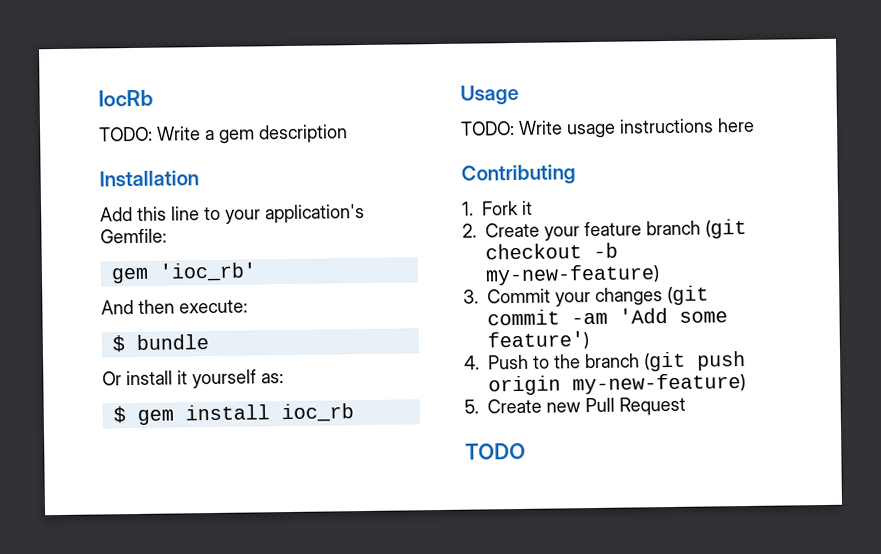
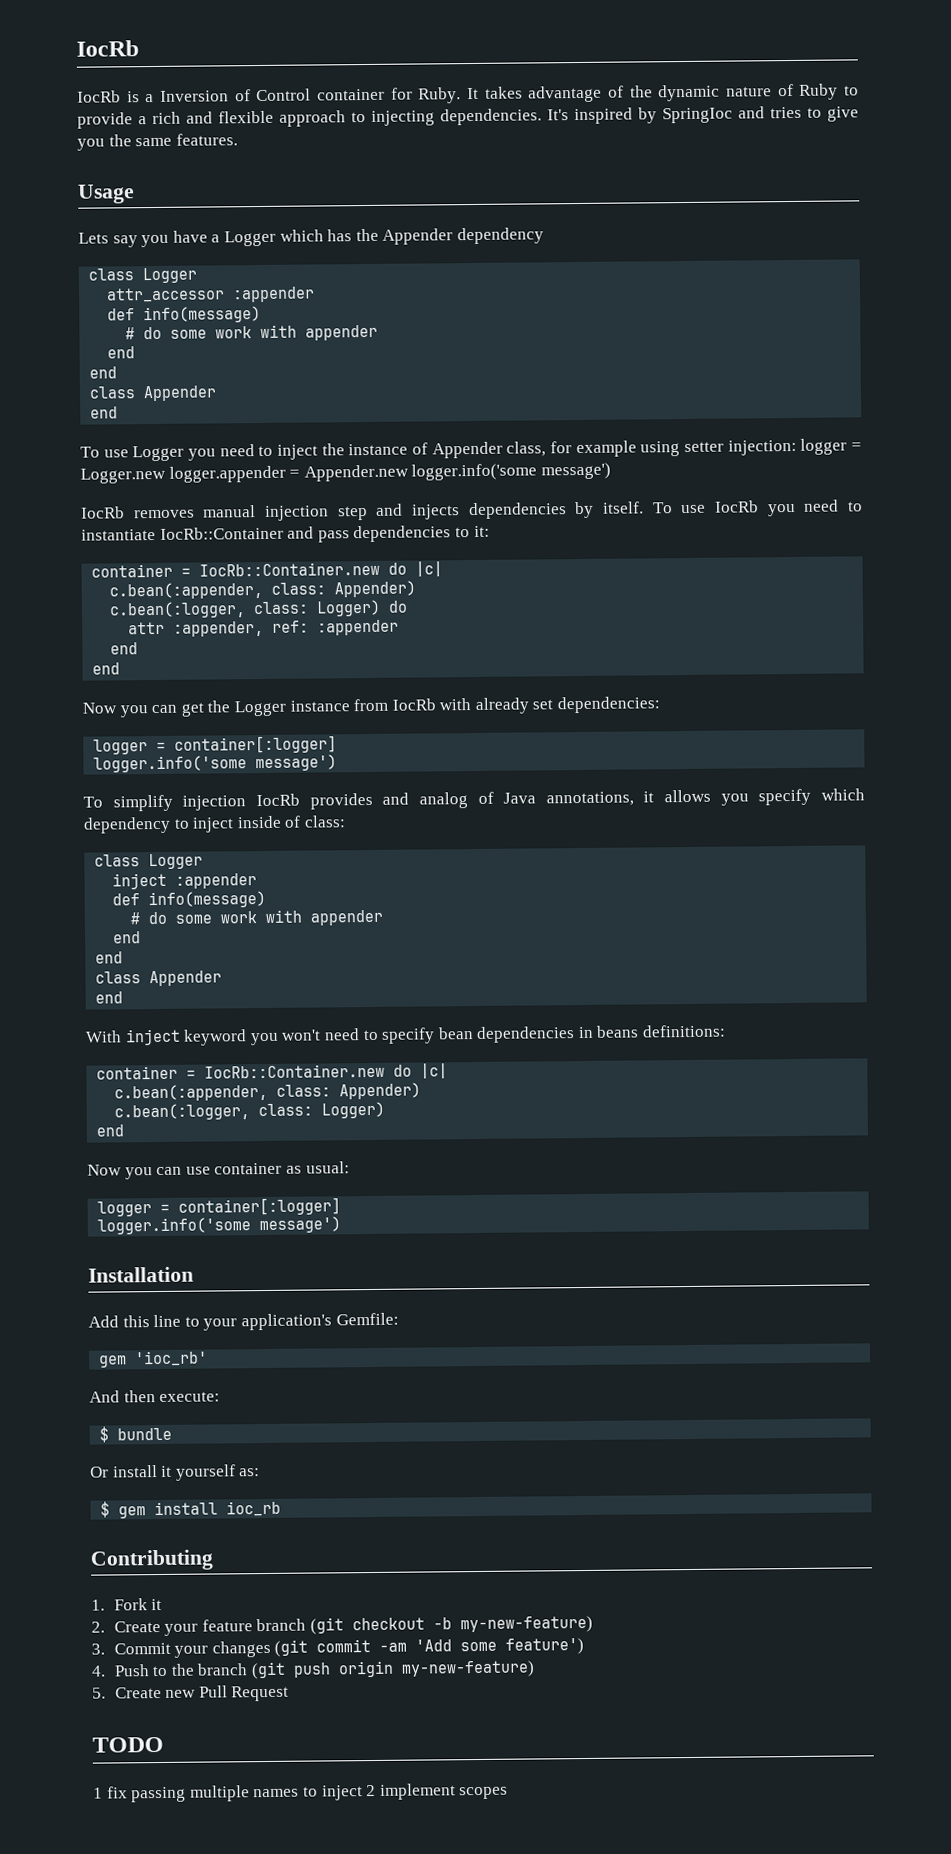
[99,124,348,144] TODO: Write a gem description -> [77,83,859,104] [77,106,859,129] [77,133,238,151] [77,184,135,204] [78,227,544,248] [88,267,198,284] [106,286,316,303] [107,305,262,324] [125,324,379,341] [107,346,136,359] [89,366,118,379] [89,385,218,402] [90,406,119,419] [80,438,862,462] [80,462,611,484] [81,499,863,521] [81,525,490,543] [91,561,444,578] [109,580,417,600] [109,599,409,619] [128,619,400,637] [110,642,139,655] [92,662,121,675] [82,696,661,718] [93,735,338,755] [93,754,338,773] [83,788,865,812] [83,815,346,834] [94,853,204,870] [112,872,258,890] [112,890,267,909] [130,909,384,926] [113,931,142,944] [95,951,124,964] [95,970,223,987] [95,991,124,1004] [85,1024,727,1046] [96,1063,449,1080] [114,1082,422,1102] [114,1101,386,1121] [96,1124,125,1137] [87,1161,350,1180] [97,1197,342,1217] [97,1216,342,1235] IocRb is a Inversion of Control container for Ruby. It takes advantage of the dynamic nature of Ruby to provide a rich and flexible approach to injecting dependencies. It's inspired by SpringIoc and tries to give you the same features. // Usage // Lets say you have a Logger which has the Appender dependency // class Logger // attr_accessor :appender // def info(message) // # do some work with appender // end // end // class Appender // end // To use Logger you need to inject the instance of Appender class, for example using setter injection: logger = Logger.new logger.appender = Appender.new logger.info('some message') // IocRb removes manual injection step and injects dependencies by itself. To use IocRb you need to instantiate IocRb::Container and pass dependencies to it: // container = IocRb::Container.new do |c| // c.bean(:appender, class: Appender) // c.bean(:logger, class: Logger) do // attr :appender, ref: :appender // end // end // Now you can get the Logger instance from IocRb with already set dependencies: // logger = container[:logger] // logger.info('some message') // To simplify injection IocRb provides and analog of Java annotations, it allows you specify which dependency to inject inside of class: // class Logger // inject :appender // def info(message) // # do some work with appender // end // end // class Appender // end // With inject keyword you won't need to specify bean dependencies in beans definitions: // container = IocRb::Container.new do |c| // c.bean(:appender, class: Appender) // c.bean(:logger, class: Logger) // end // Now you can use container as usual: // logger = container[:logger] // logger.info('some message')
[460,84,519,105] [460,117,755,139] // Usage // TODO: Write usage instructions here -> (282, 1508) none
(526, 451) none -> [93,1783,509,1803] // 1 fix passing multiple names to inject 2 implement scopes

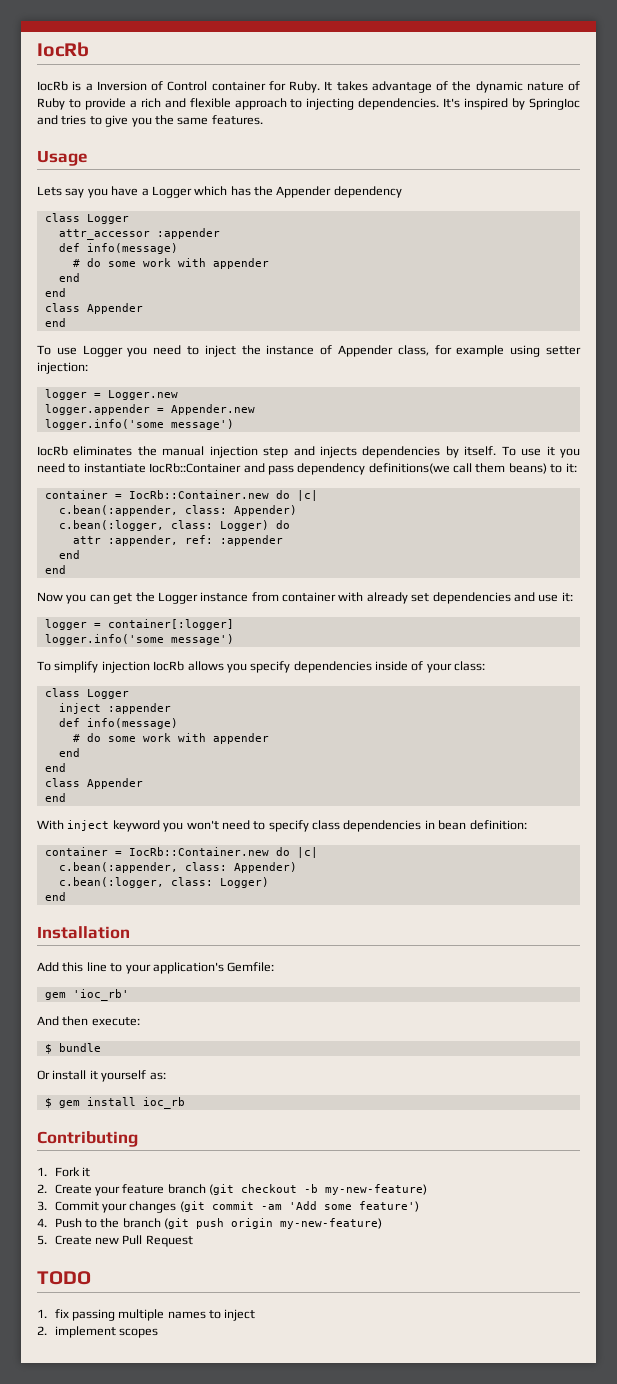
(797, 447) none -> (88, 368) //
(166, 475) none -> (178, 395) //
(409, 473) none -> (255, 409) //
[133,509,195,519] removes -> [73,446,157,456] eliminates the
[713,500,759,513] IocRb -> [546,446,555,456] it
[353,525,452,543] dependencies -> [297,463,547,475] dependency definitions(we call them beans)
[391,698,436,711] IocRb -> [282,592,336,602] container
[557,696,661,714] dependencies: -> [432,592,573,604] dependencies and use it:
[309,788,865,810] [83,816,235,834] provides and analog of Java annotations, it allows you specify which dependency to inject -> [187,661,372,673] allows you specify dependencies
(302, 821) none -> [426,663,452,673] your
[437,1027,474,1040] bean -> [312,820,340,830] class
[596,1024,727,1038] beans definitions: -> [438,820,527,830] bean definition:
[87,1161,350,1180] [97,1197,342,1217] [97,1216,342,1235] // Now you can use container as usual: // logger = container[:logger] // logger.info('some message') -> (66, 896) none
[93,1787,103,1799] 1 -> [37,1309,47,1318] 1.
[366,1784,377,1797] 2 -> [37,1326,47,1335] // 2.

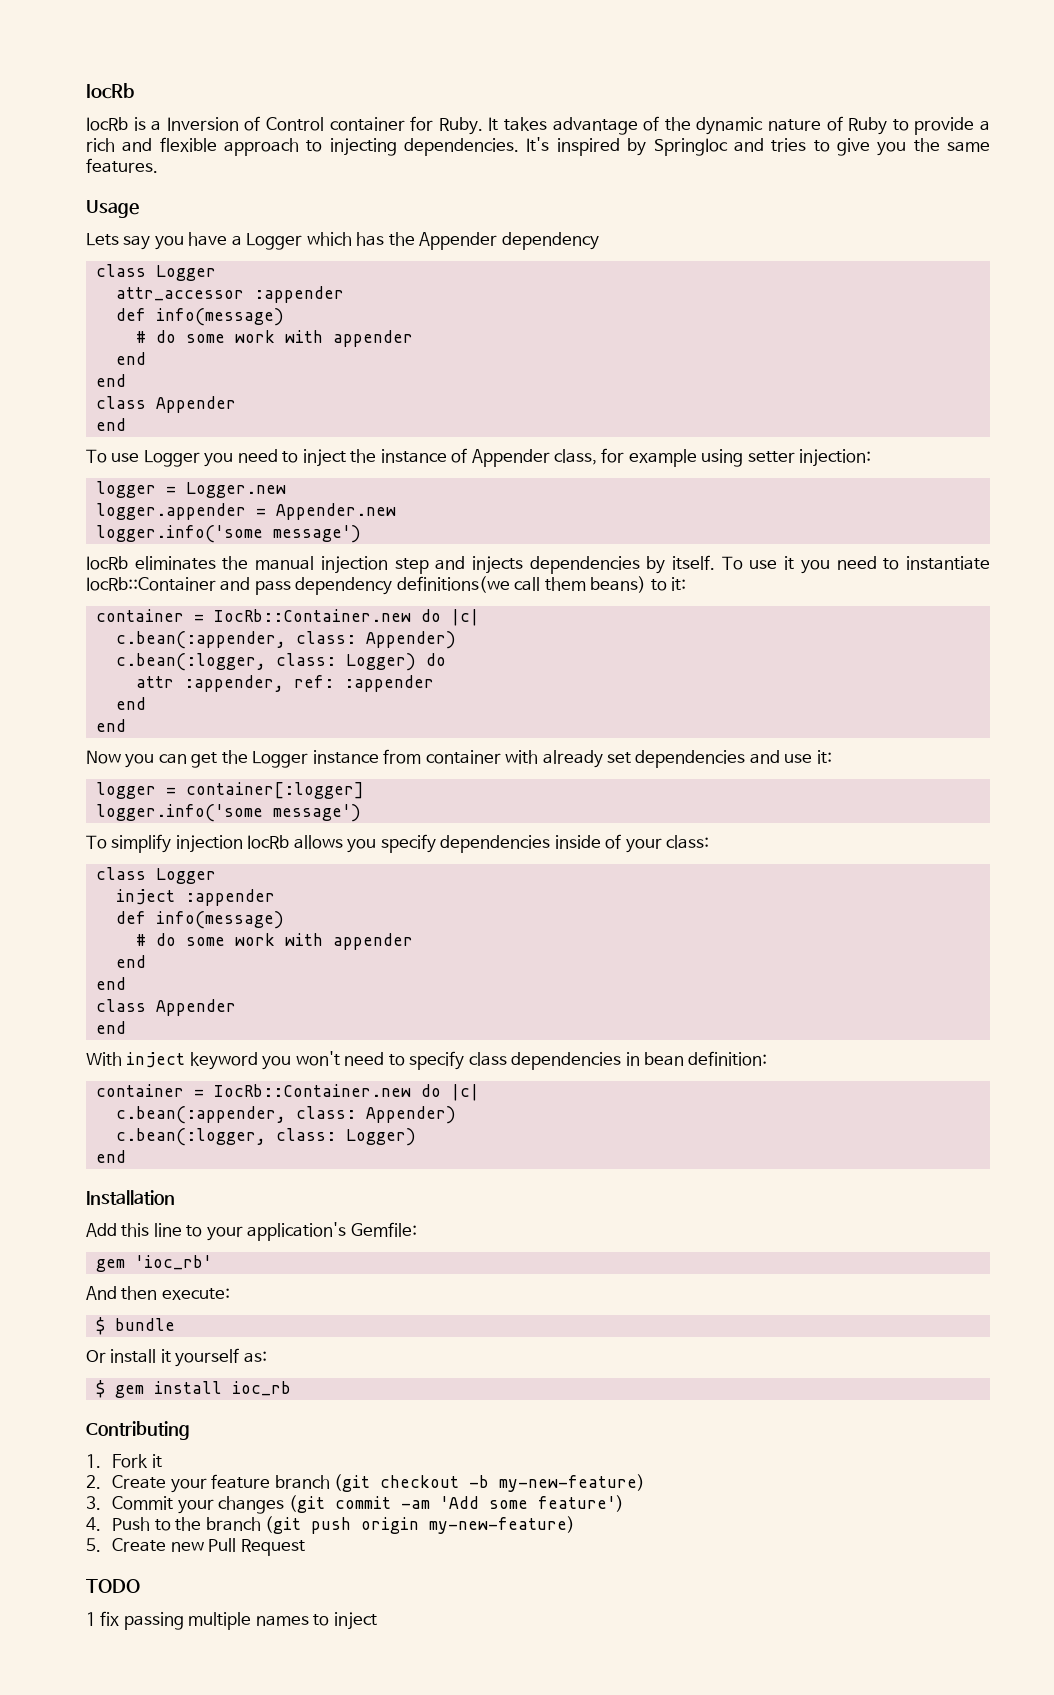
[37,1309,47,1318] 1. -> [86,1612,96,1626] 1
[37,1326,158,1338] // 2. implement scopes -> (377, 1621) none

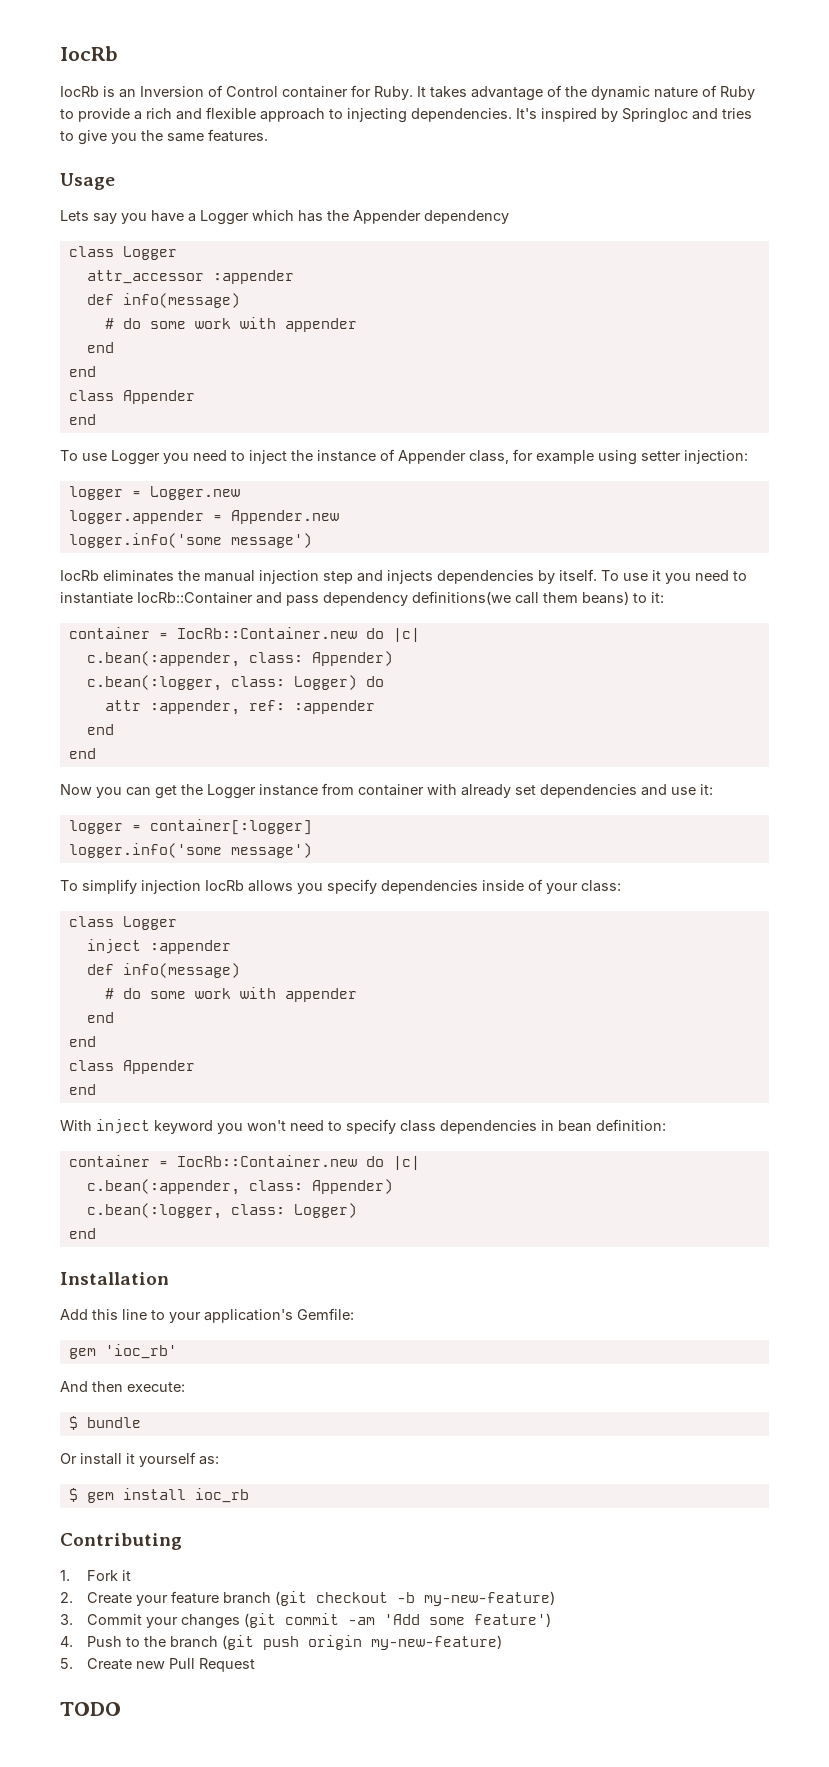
[151,120,162,131] a -> [119,89,136,98] an
[86,1611,377,1630] // 1 fix passing multiple names to inject -> (121, 1709) none

